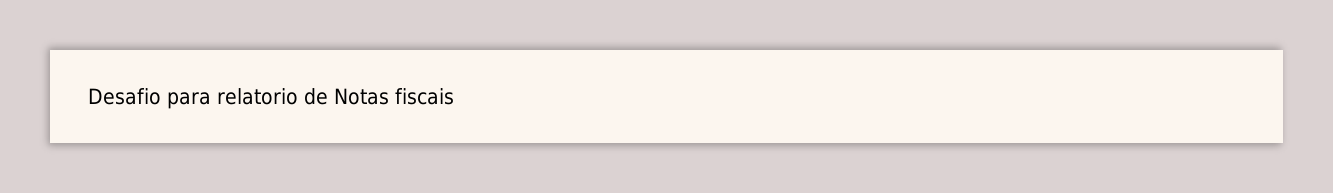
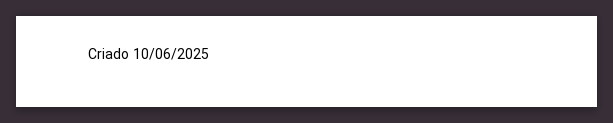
[88,88,454,109] Desafio para relatorio de Notas fiscais -> [88,48,209,60] Criado 10/06/2025

